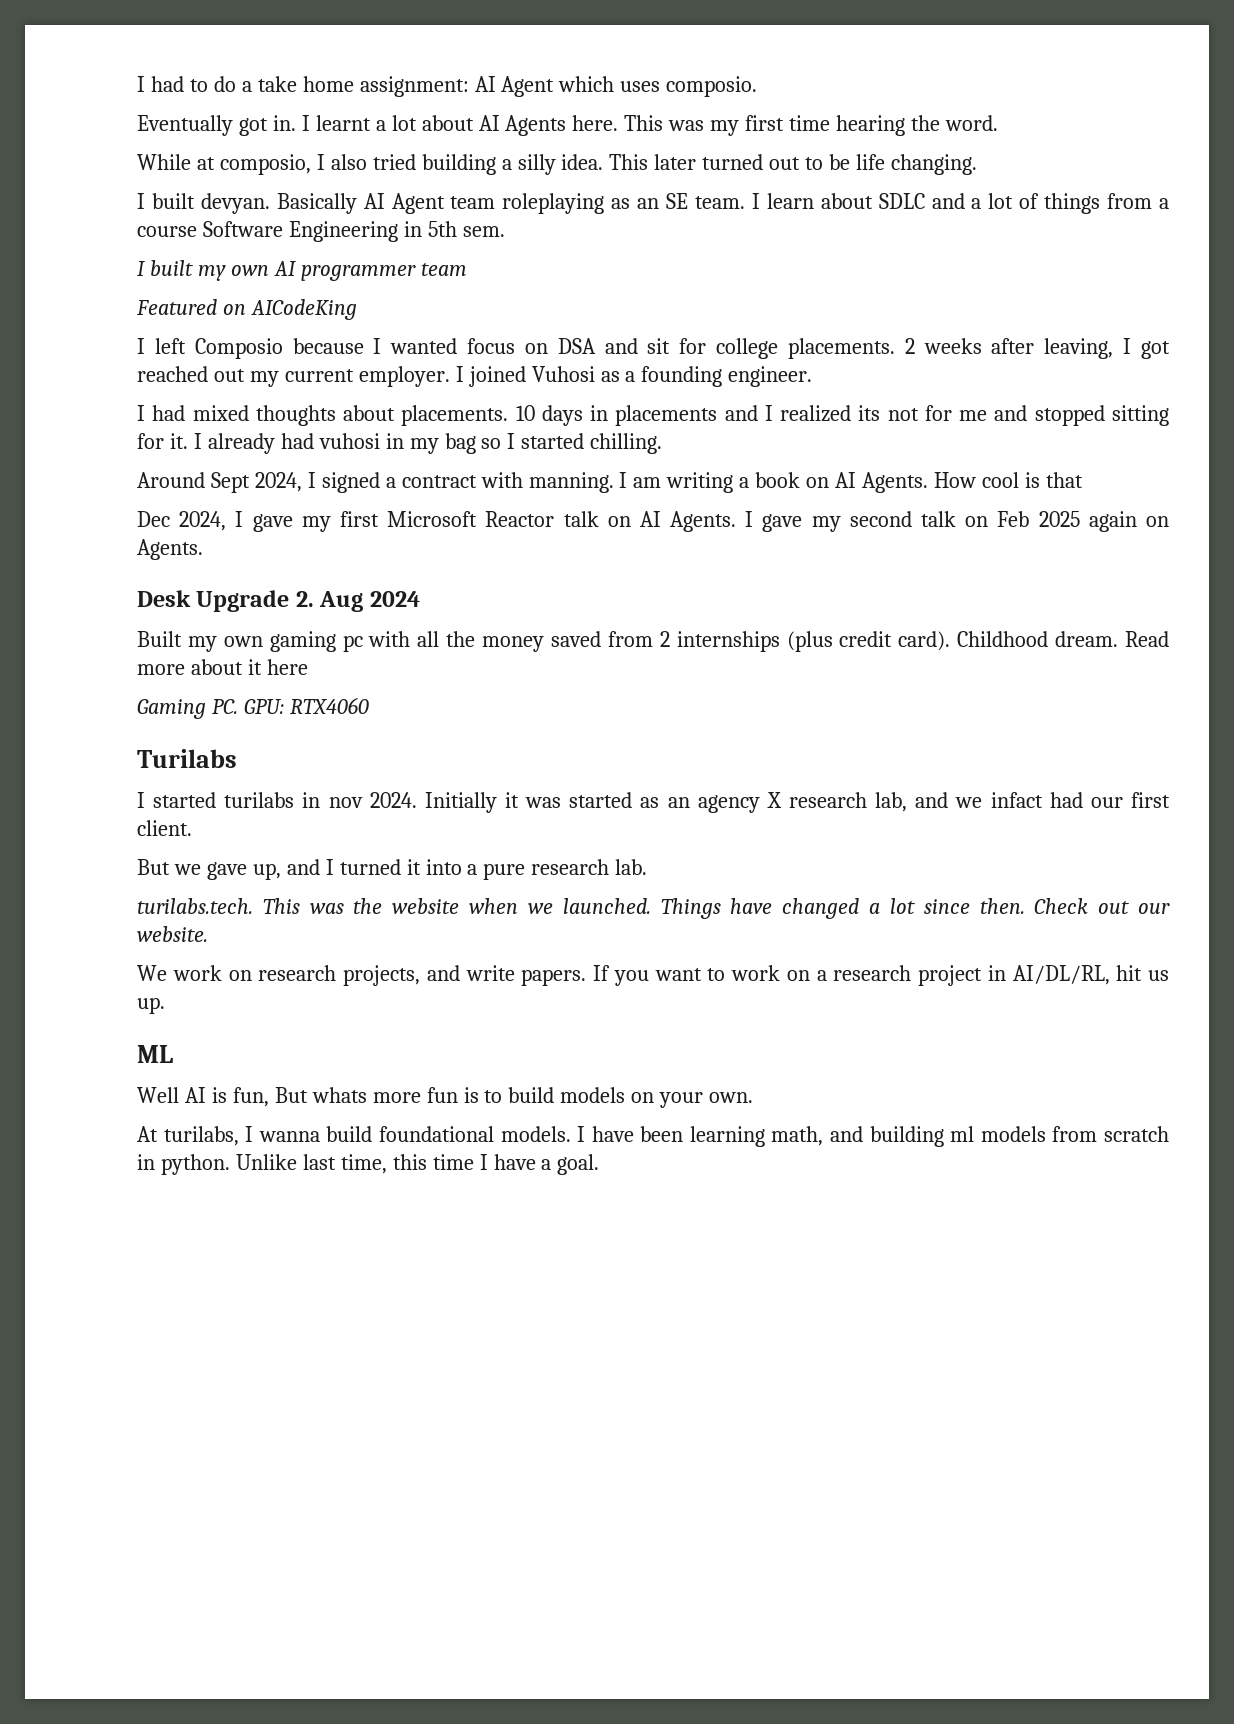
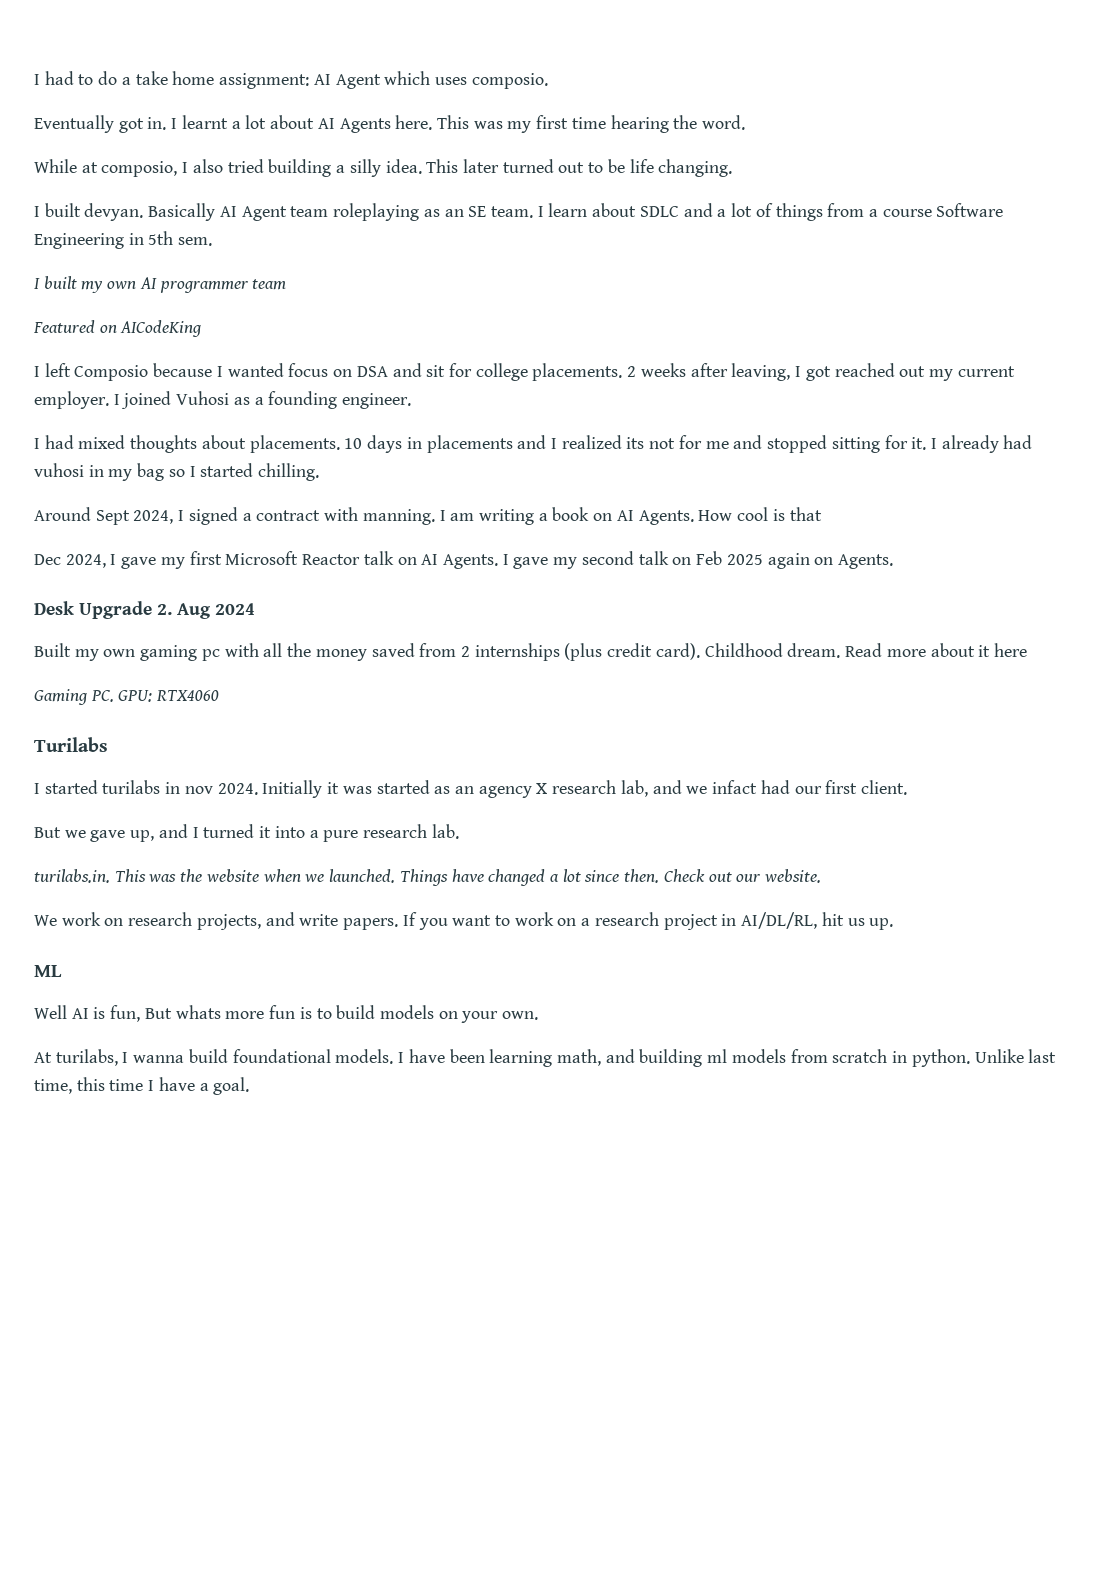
[137,898,253,914] turilabs.tech. -> [34,869,110,883] turilabs.in.

